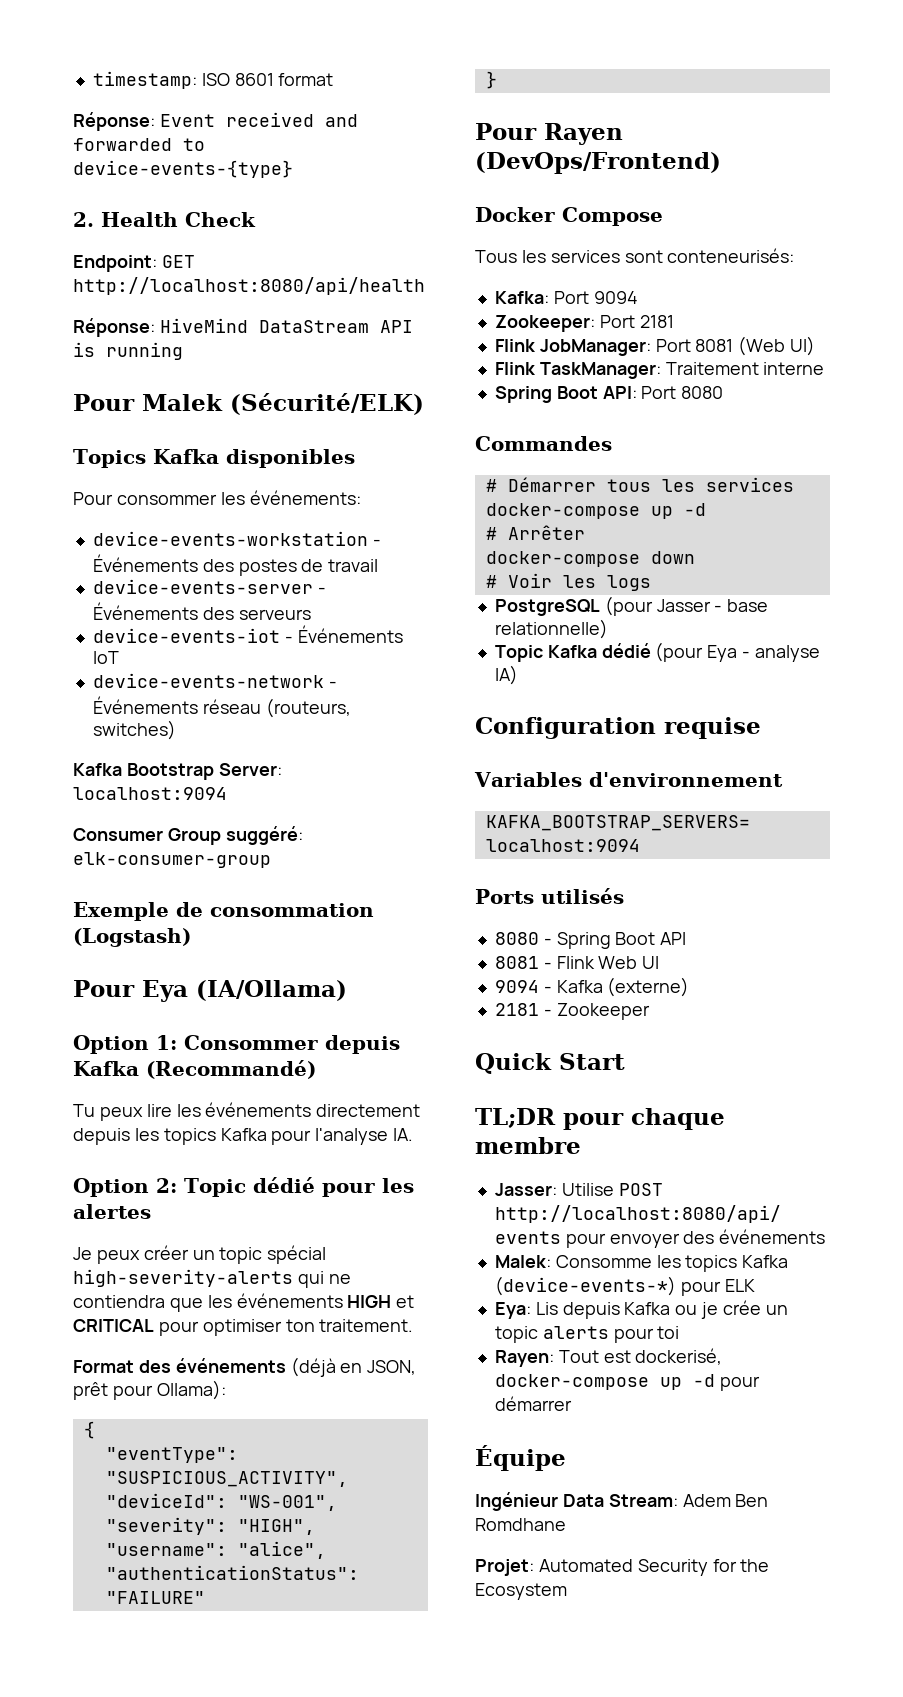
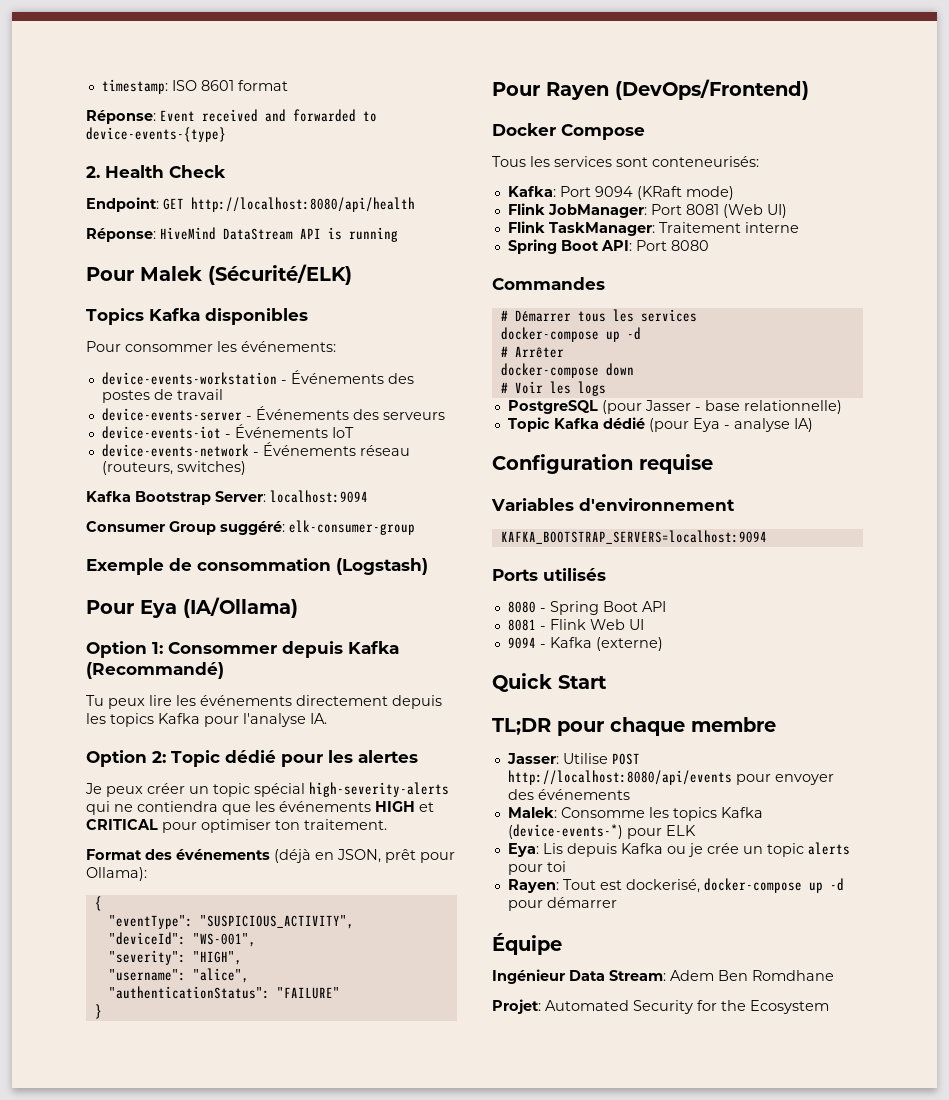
[494,315,674,332] // Zookeeper: Port 2181 -> [636,186,734,200] (KRaft mode)
[494,1003,650,1020] // 2181 - Zookeeper -> (663, 644) none

